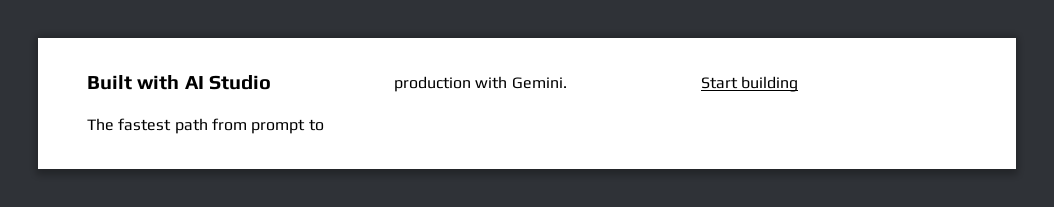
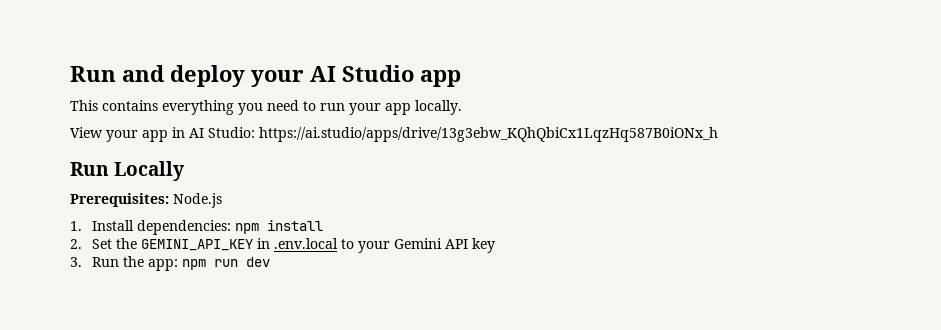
[87,75,272,90] [87,118,324,134] [394,76,567,92] [701,76,799,92] Built with AI Studio // The fastest path from prompt to production with Gemini. // Start building -> [70,65,461,87] [70,100,462,115] [70,127,718,142] [70,161,185,181] [70,193,222,208] [70,220,323,235] [70,238,495,253] [70,256,270,271] Run and deploy your AI Studio app // This contains everything you need to run your app locally. // View your app in AI Studio: https://ai.studio/apps/drive/13g3ebw_KQhQbiCx1LqzHq587B0iONx_h // Run Locally // Prerequisites: Node.js // 1. Install dependencies: npm install // 2. Set the GEMINI_API_KEY in .env.local to your Gemini API key // 3. Run the app: npm run dev

